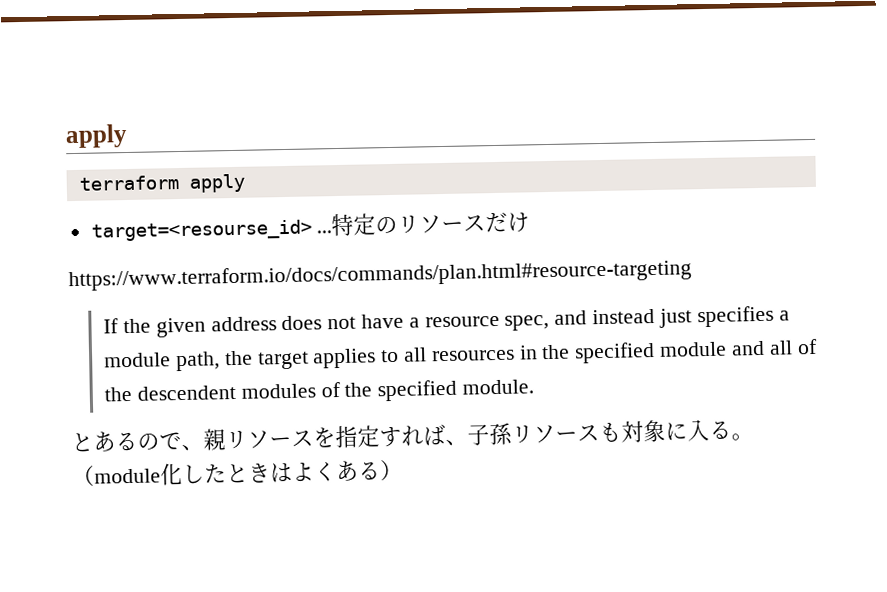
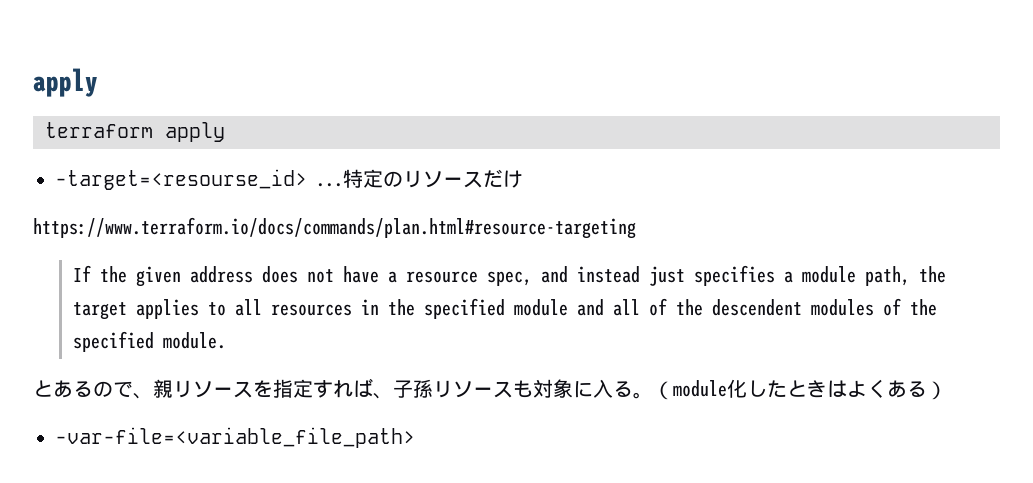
[90,219,312,242] target=<resourse_id> -> [55,169,307,190] -target=<resourse_id>
(403, 470) none -> [55,427,415,448] // -var-file=<variable_file_path>

